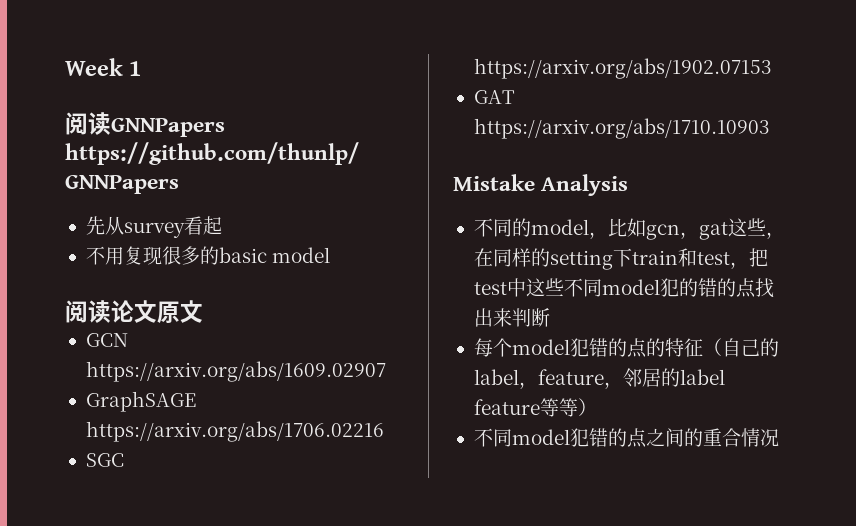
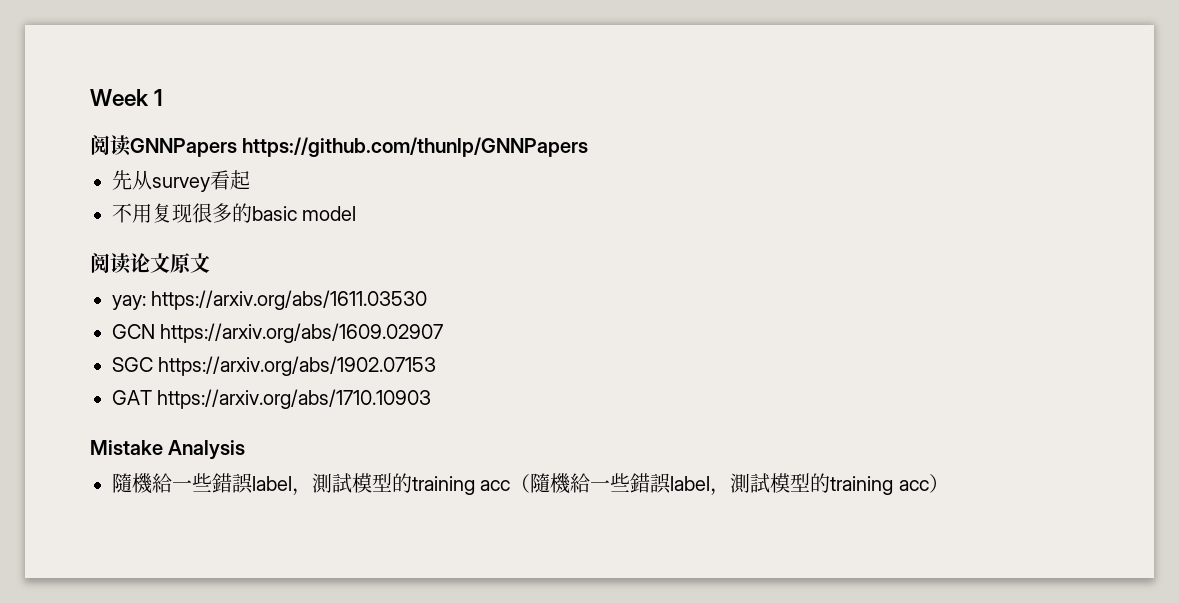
(203, 311) none -> [112,290,428,310] // yay: https://arxiv.org/abs/1611.03530
[85,391,196,412] [85,421,384,442] // GraphSAGE https://arxiv.org/abs/1706.02216 -> (444, 333) none
[473,218,785,240] [473,248,768,270] [473,278,774,298] [473,308,550,327] [473,338,779,358] [473,368,725,389] [473,398,597,417] [473,428,779,448] 不同的model，比如gcn，gat这些，在同样的setting下train和test，把test中这些不同model犯的错的点找出来判断 // 每个model犯错的点的特征（自己的label，feature，邻居的label feature等等） // 不同model犯错的点之间的重合情况 -> [112,473,949,496] 隨機給一些錯誤label，測試模型的training acc（隨機給一些錯誤label，測試模型的training acc）

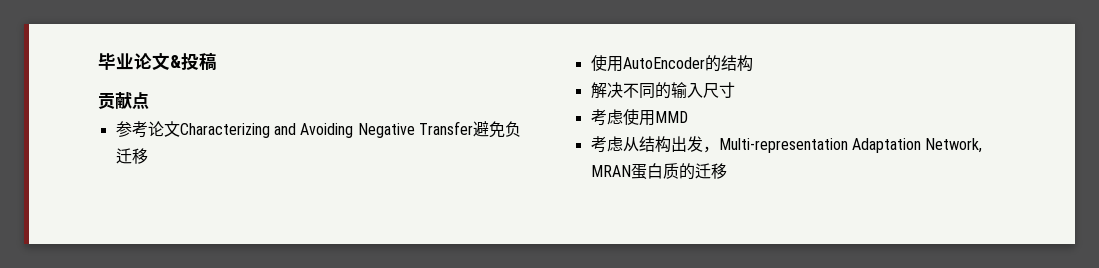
[90,89,164,106] [90,135,589,157] [112,170,250,192] [112,203,357,223] [90,253,210,274] [112,290,428,310] [112,323,444,343] [112,356,437,376] [112,389,432,409] [90,440,246,460] [112,473,949,496] Week 1 // 阅读GNNPapers https://github.com/thunlp/GNNPapers // 先从survey看起 // 不用复现很多的basic model // 阅读论文原文 // yay: https://arxiv.org/abs/1611.03530 // GCN https://arxiv.org/abs/1609.02907 // SGC https://arxiv.org/abs/1902.07153 // GAT https://arxiv.org/abs/1710.10903 // Mistake Analysis // 隨機給一些錯誤label，測試模型的training acc（隨機給一些錯誤label，測試模型的training acc） -> [98,52,217,71] [98,91,149,109] [115,121,521,138] [115,148,148,164] [590,55,753,72] [590,82,735,99] [590,109,688,126] [590,136,983,153] [590,163,727,180] 毕业论文&投稿 // 贡献点 // 参考论文Characterizing and Avoiding Negative Transfer避免负迁移 // 使用AutoEncoder的结构 // 解决不同的输入尺寸 // 考虑使用MMD // 考虑从结构出发，Multi-representation Adaptation Network, MRAN蛋白质的迁移

